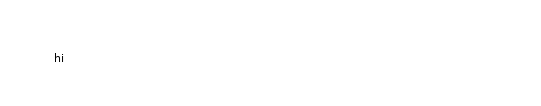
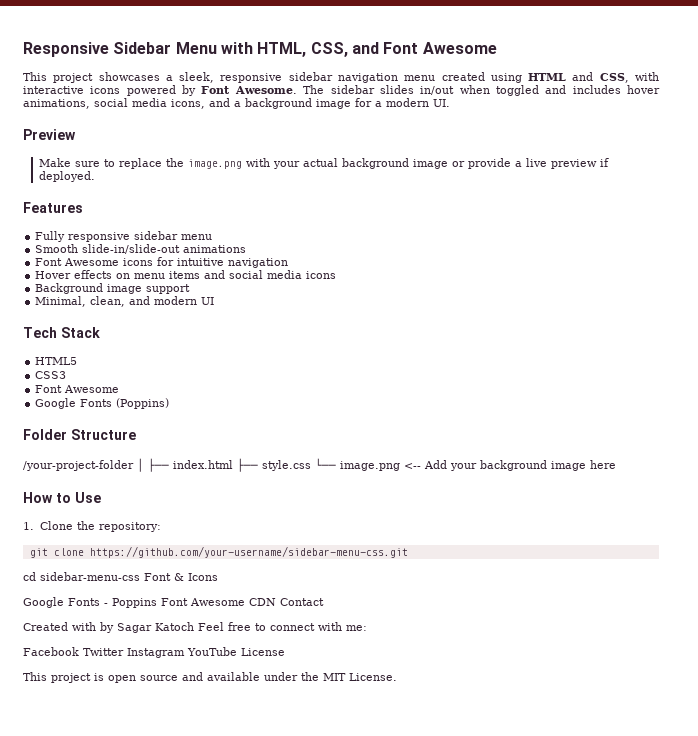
[54,53,64,62] hi -> [23,42,497,57] [23,72,660,83] [23,85,660,96] [23,98,450,109] [23,129,76,140] [39,158,610,169] [39,171,96,182] [23,202,83,213] [35,231,213,242] [35,244,247,254] [35,257,289,268] [35,270,337,279] [35,283,191,294] [35,296,215,307] [23,327,100,338] [35,357,78,365] [35,371,67,379] [35,385,120,393] [35,398,170,409] [23,429,136,440] [23,458,616,472] [23,492,101,503] [23,521,161,532] [29,546,408,558] [23,572,218,581] [23,597,324,608] [23,622,367,633] [23,647,285,658] [23,672,397,683] Responsive Sidebar Menu with HTML, CSS, and Font Awesome // This project showcases a sleek, responsive sidebar navigation menu created using HTML and CSS, with interactive icons powered by Font Awesome. The sidebar slides in/out when toggled and includes hover animations, social media icons, and a background image for a modern UI. // Preview // Make sure to replace the image.png with your actual background image or provide a live preview if deployed. // Features // Fully responsive sidebar menu // Smooth slide-in/slide-out animations // Font Awesome icons for intuitive navigation // Hover effects on menu items and social media icons // Background image support // Minimal, clean, and modern UI // Tech Stack // HTML5 // CSS3 // Font Awesome // Google Fonts (Poppins) // Folder Structure // /your-project-folder │ ├── index.html ├── style.css └── image.png <-- Add your background image here // How to Use // 1. Clone the repository: // git clone https://github.com/your-username/sidebar-menu-css.git // cd sidebar-menu-css Font & Icons // Google Fonts - Poppins Font Awesome CDN Contact // Created with by Sagar Katoch Feel free to connect with me: // Facebook Twitter Instagram YouTube License // This project is open source and available under the MIT License.

